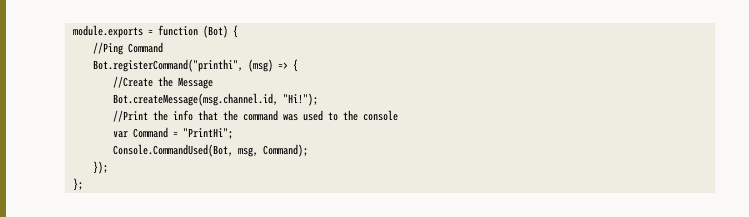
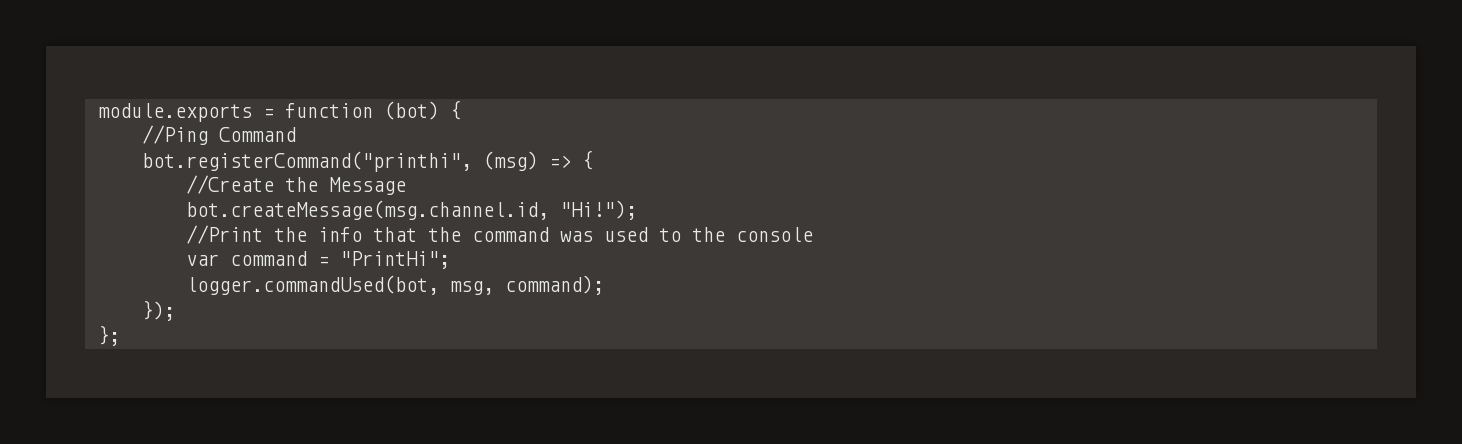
[202,25,228,38] (Bot) -> [384,101,440,120] (bot)
[92,59,243,72] Bot.registerCommand("printhi", -> [142,151,473,172] bot.registerCommand("printhi",
[112,93,278,106] Bot.createMessage(msg.channel.id, -> [186,200,550,220] bot.createMessage(msg.channel.id,
[132,127,168,138] Command -> [230,251,308,266] command
[112,144,308,157] Console.CommandUsed(Bot, msg, Command); -> [186,275,605,295] logger.commandUsed(bot, msg, command);

